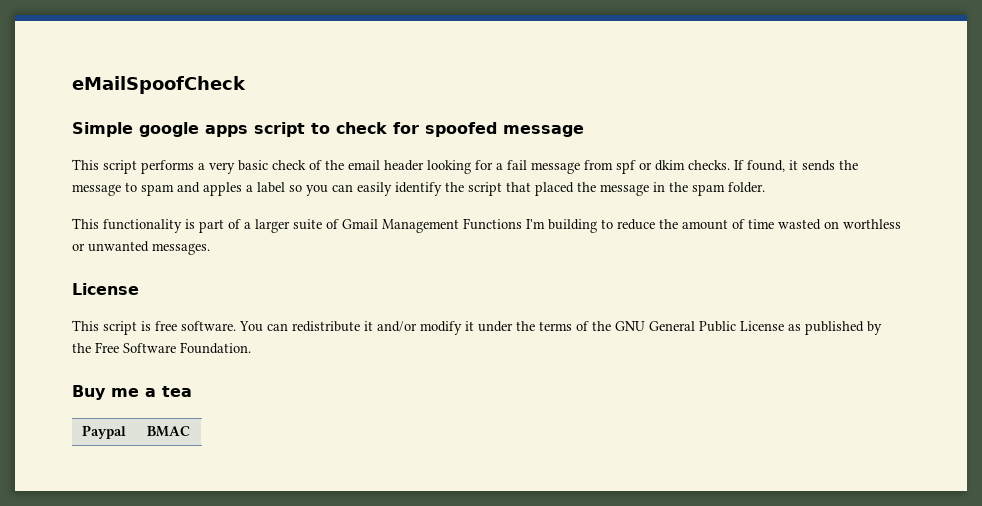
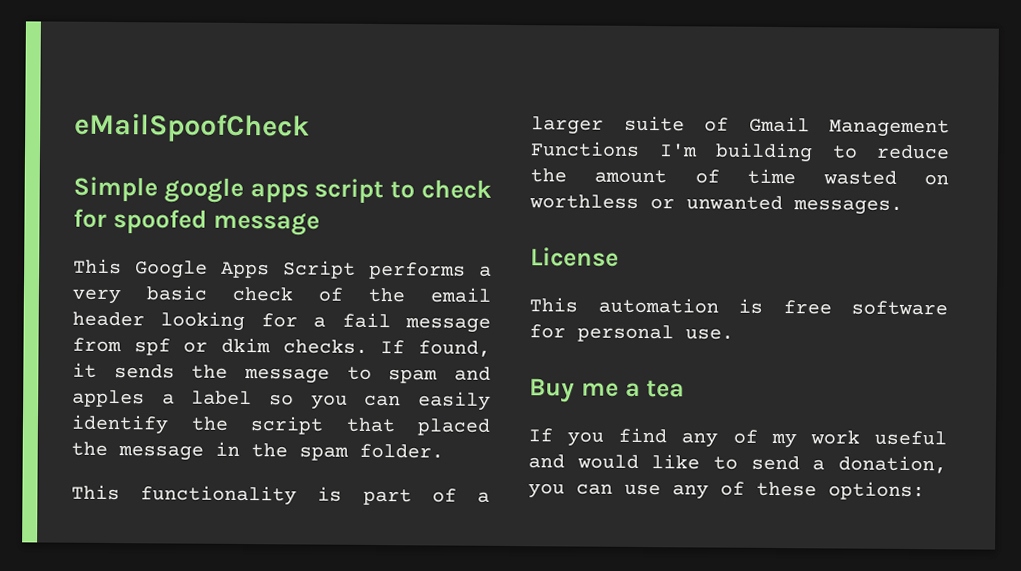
[103,160,137,174] script -> [135,260,356,279] Google Apps Script
[103,321,137,335] script -> [597,297,719,314] automation
[181,321,882,335] [72,342,251,354] [72,385,192,400] [82,425,127,439] [147,426,191,437] software. You can redistribute it and/or modify it under the terms of the GNU General Public License as published by the Free Software Foundation. // Buy me a tea // Paypal | BMAC -> [851,300,948,316] [529,324,734,343] [529,378,686,403] [528,427,947,449] [528,454,947,474] [528,481,925,501] software for personal use. // Buy me a tea // If you find any of my work useful and would like to send a donation, you can use any of these options:

